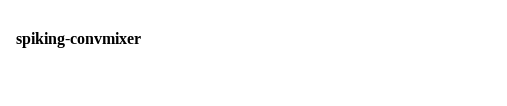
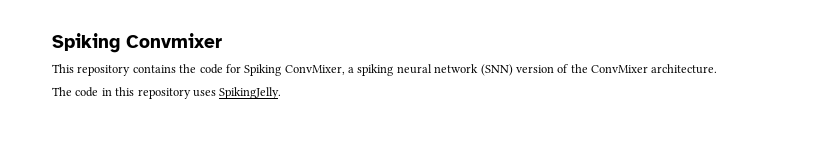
[16,32,141,48] spiking-convmixer -> [52,33,222,53] [52,64,718,76] [52,87,282,99] Spiking Convmixer // This repository contains the code for Spiking ConvMixer, a spiking neural network (SNN) version of the ConvMixer architecture. // The code in this repository uses SpikingJelly.

